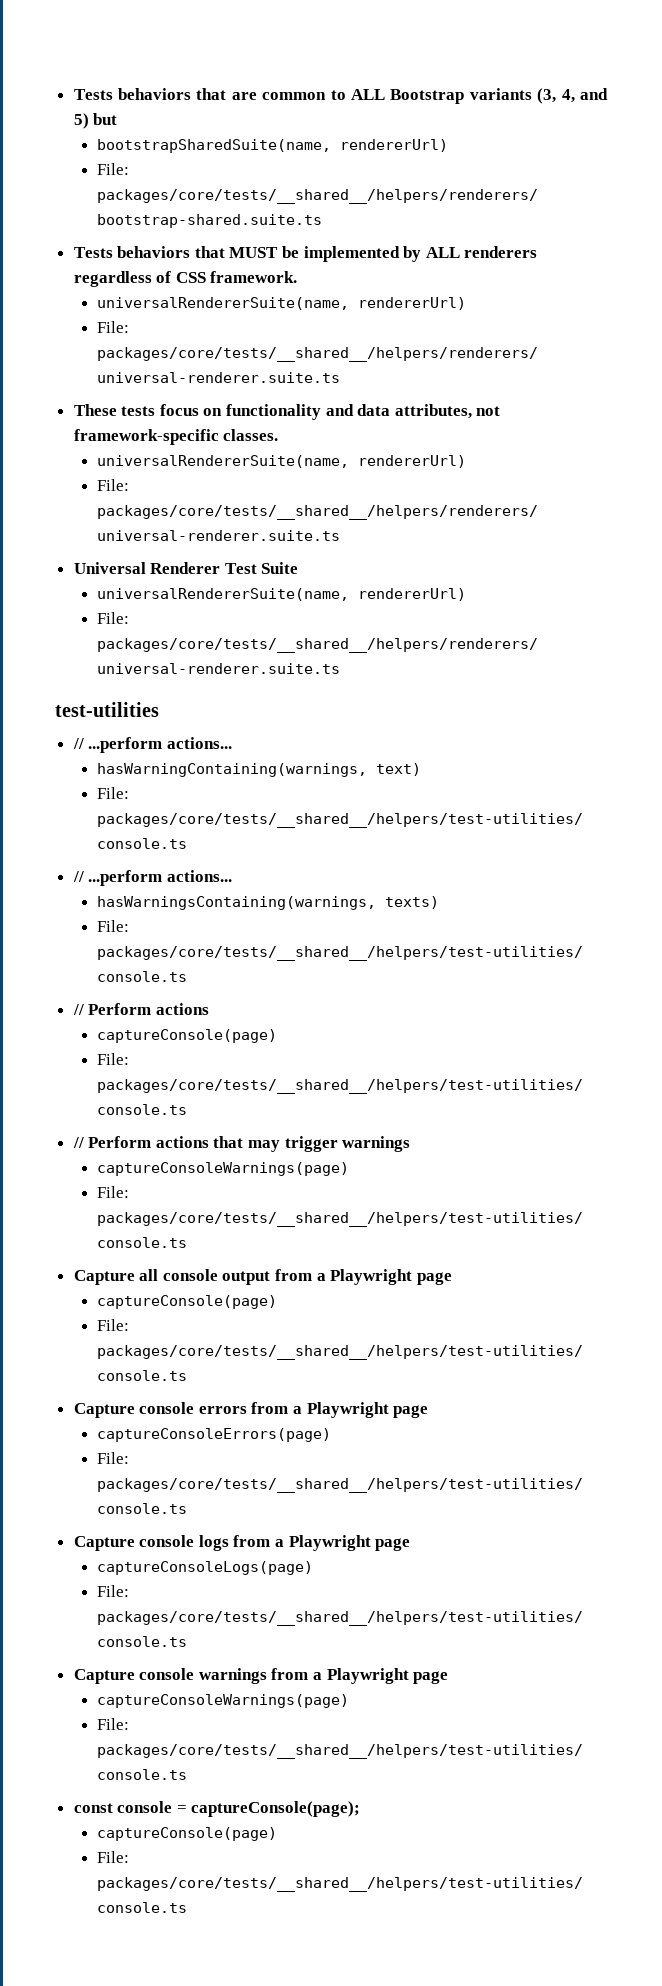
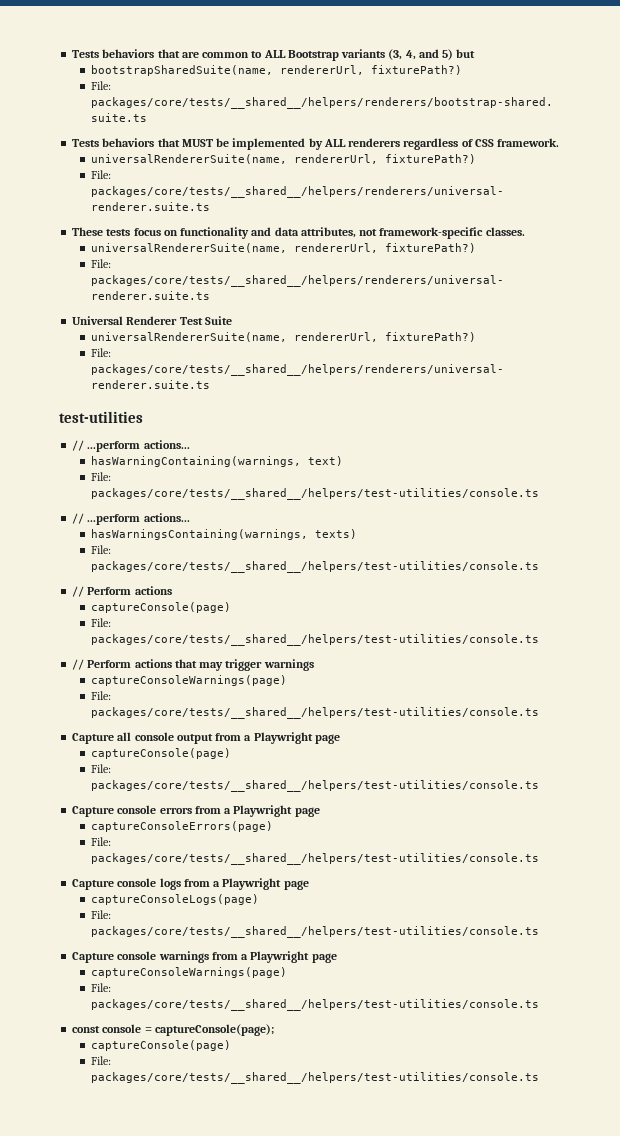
[340,139,449,152] rendererUrl) -> [279,65,462,75] rendererUrl, fixturePath?)
[358,297,467,310] rendererUrl) -> [293,154,476,164] rendererUrl, fixturePath?)
[358,455,467,468] rendererUrl) -> [293,243,476,253] rendererUrl, fixturePath?)
[358,588,467,601] rendererUrl) -> [293,332,476,342] rendererUrl, fixturePath?)

